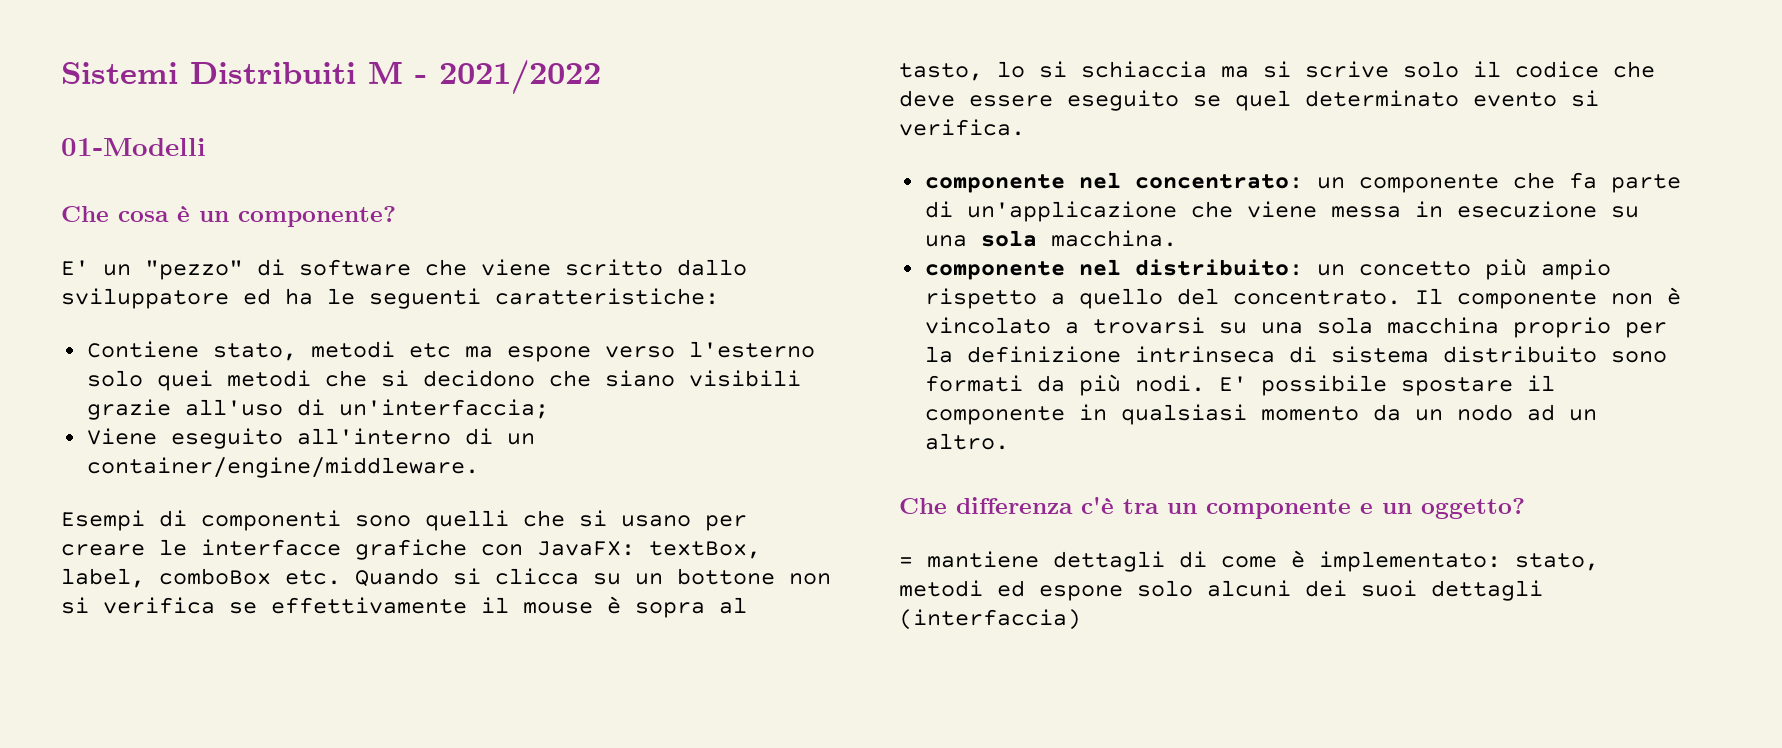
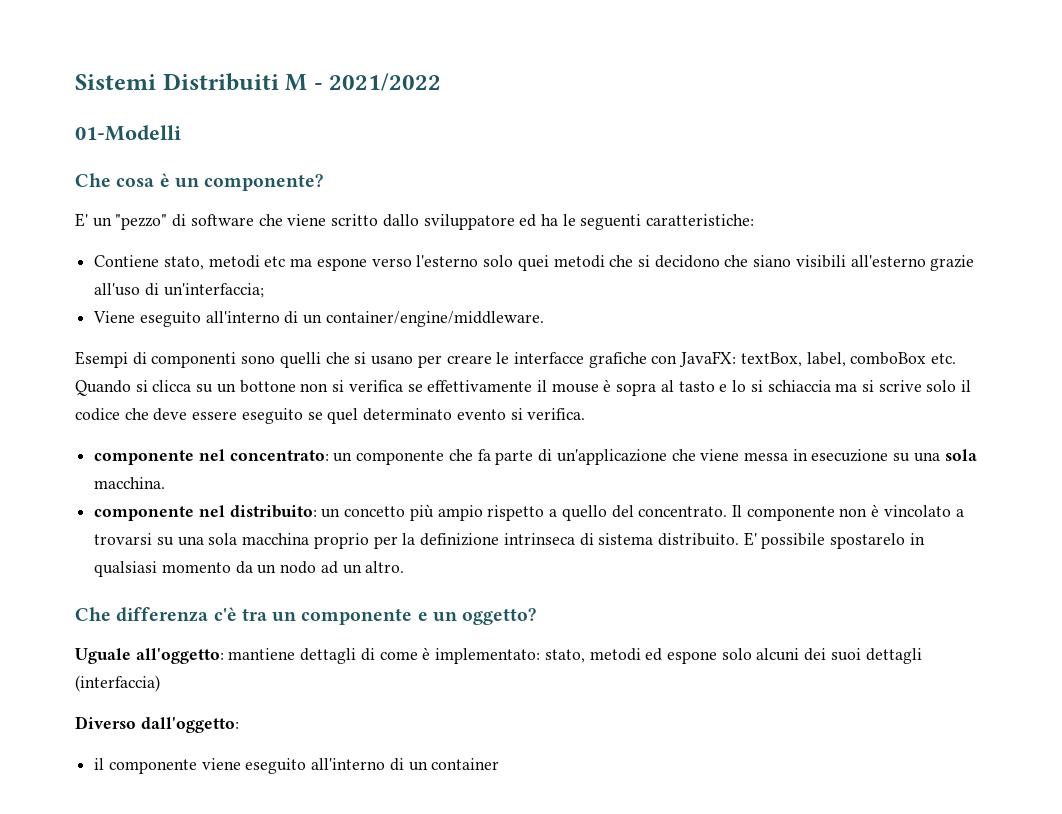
(801, 378) none -> [850,255,926,267] all'esterno
[899,63,983,81] tasto, -> [678,381,728,392] tasto e
[1442,346,1667,363] [924,374,1555,396] [924,406,1065,425] distribuito sono formati da più nodi. E' possibile spostare il componente -> [657,532,906,549] distribuito. E' possibile spostarelo
[899,557,913,567] = -> [75,648,224,664] Uguale all'oggetto:
(1081, 619) none -> [75,716,239,733] [94,758,500,774] // Diverso dall'oggetto: // il componente viene eseguito all'interno di un container

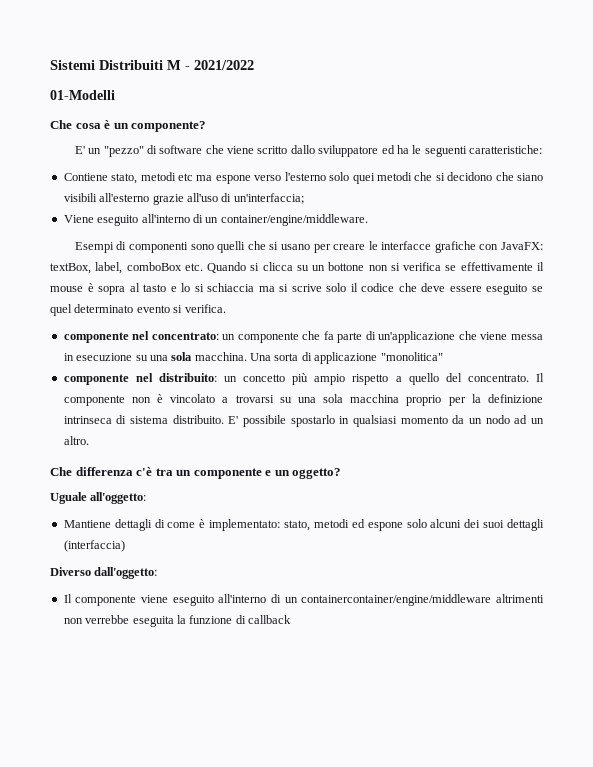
(166, 483) none -> [250,352,443,364] Una sorta di applicazione "monolitica"
[830,533,906,549] spostarelo -> [290,415,335,427] spostarlo
[228,648,296,660] mantiene -> [63,520,111,528] // Mantiene
[94,758,105,770] il -> [63,594,72,603] Il
[431,758,500,770] container -> [301,594,544,606] [63,615,291,627] containercontainer/engine/middleware altrimenti non verrebbe eseguita la funzione di callback

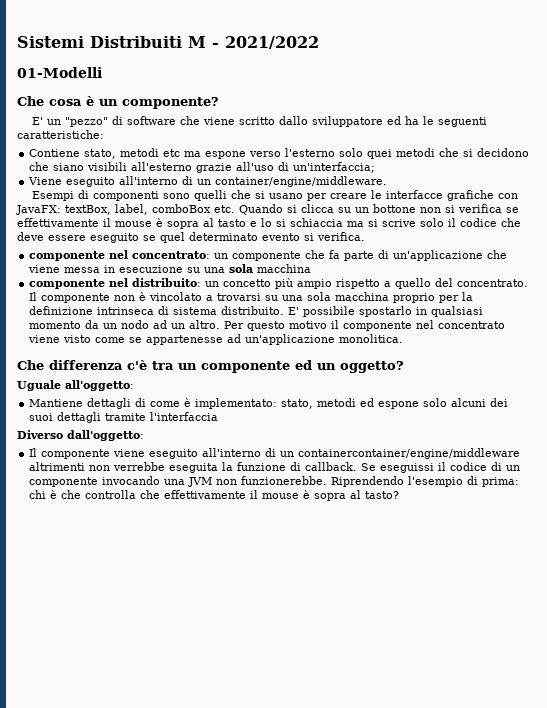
[194,352,443,364] macchina. Una sorta di applicazione "monolitica" -> [257,264,312,273] macchina
(89, 440) none -> [224,320,506,331] [28,334,404,345] Per questo motivo il componente nel concentrato viene visto come se appartenesse ad un'applicazione monolitica.
[265,470,272,476] e -> [295,360,312,370] ed
[63,540,125,552] (interfaccia) -> [105,412,219,421] tramite l'interfaccia
[248,615,291,624] callback -> [305,462,521,473] [29,476,520,487] [29,490,400,501] callback. Se eseguissi il codice di un componente invocando una JVM non funzionerebbe. Riprendendo l'esempio di prima: chi è che controlla che effettivamente il mouse è sopra al tasto?

